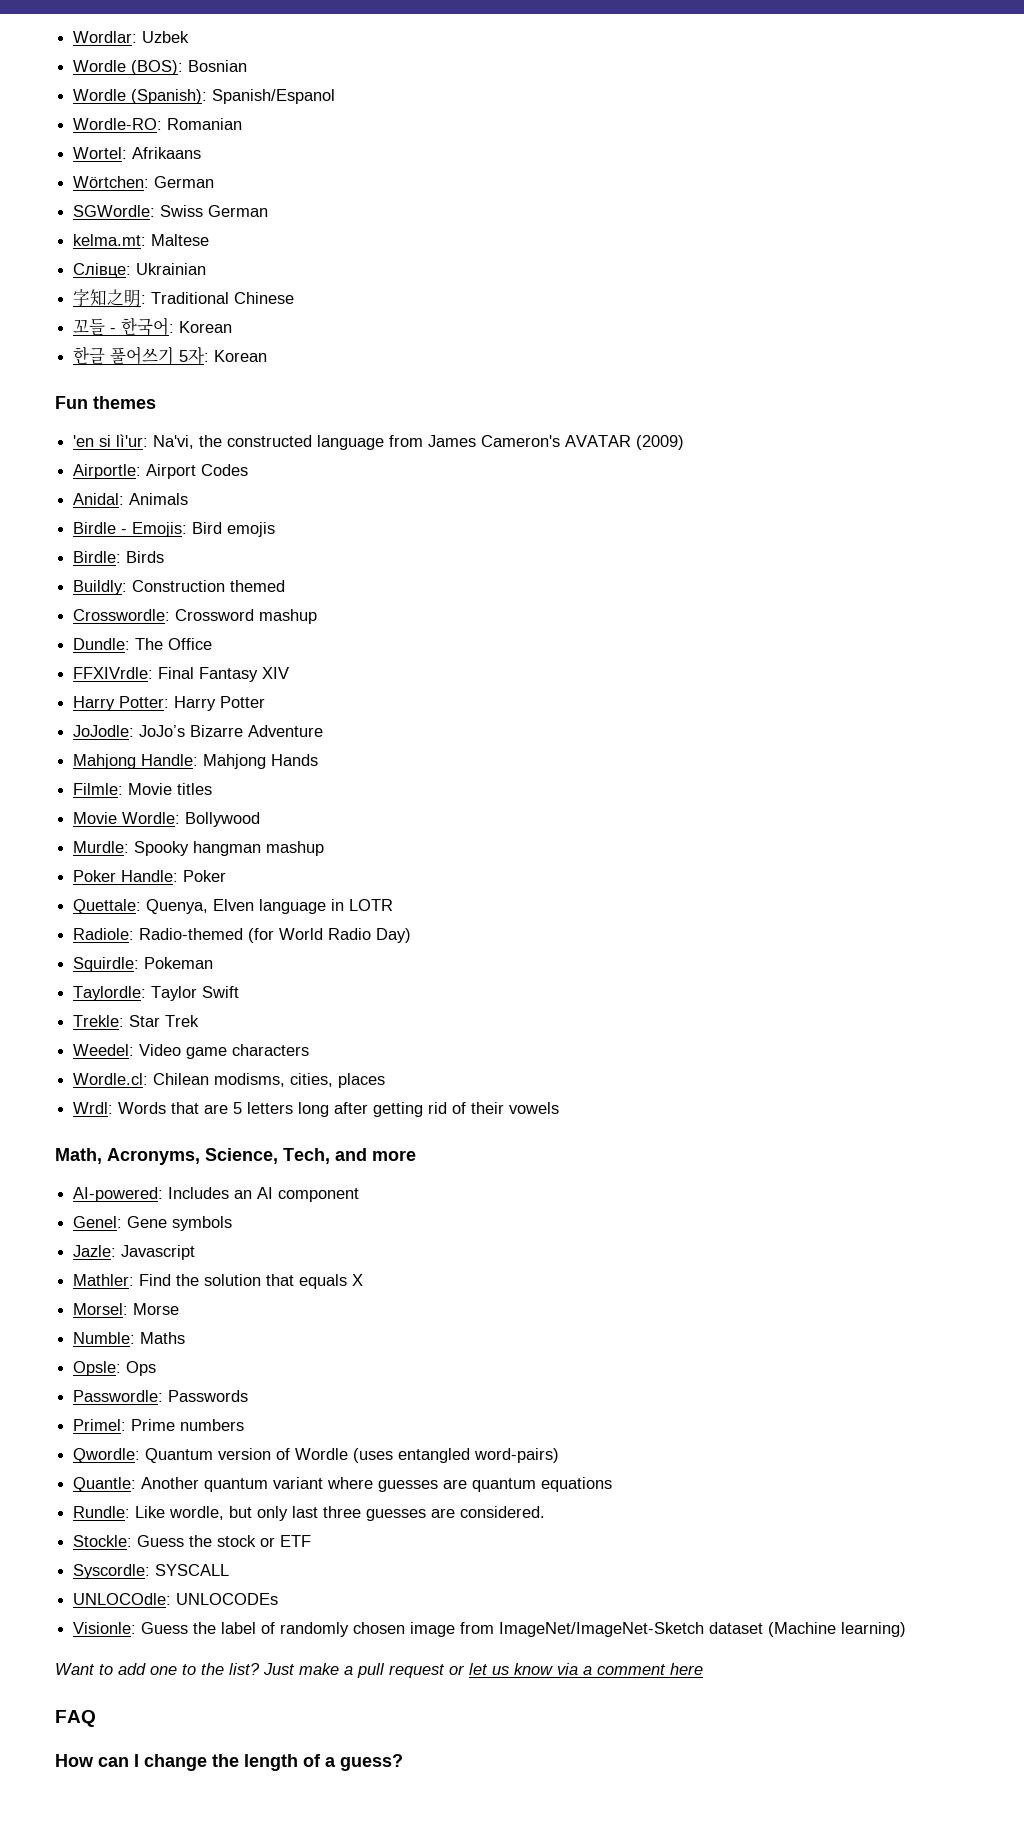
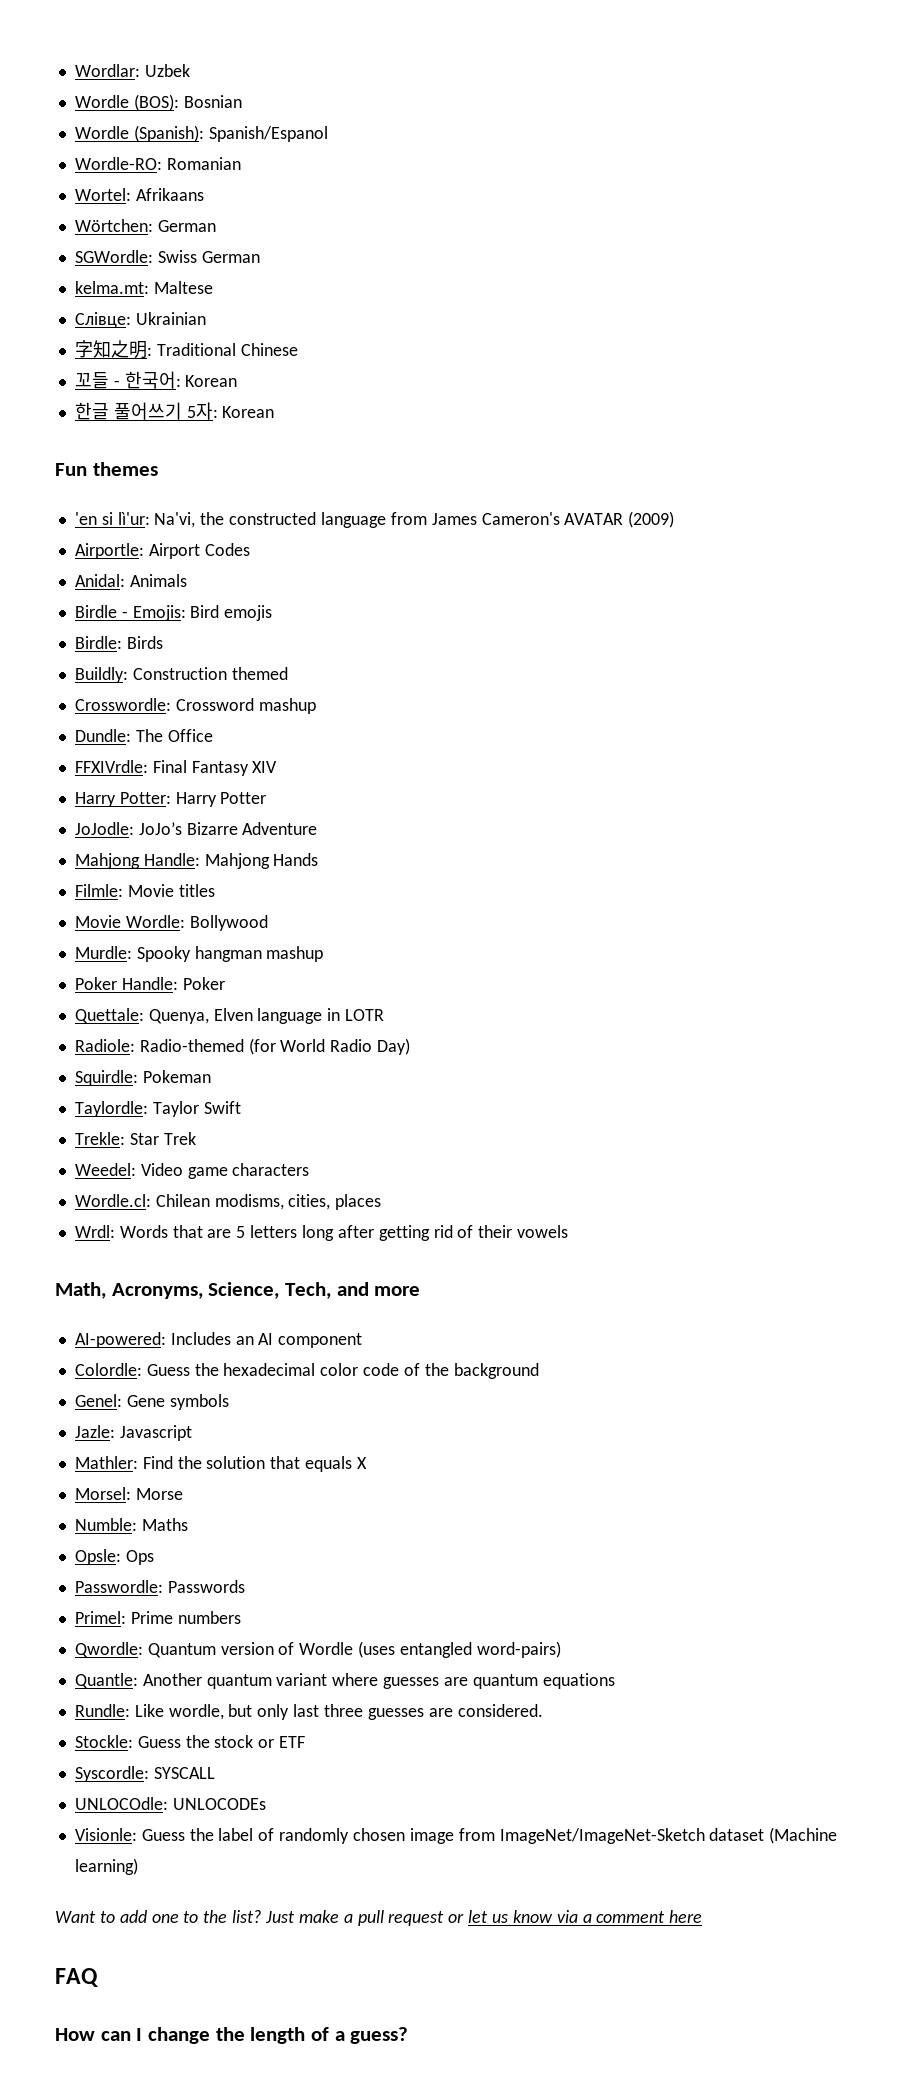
(360, 1195) none -> [74,1363,539,1379] // Colordle: Guess the hexadecimal color code of the background

